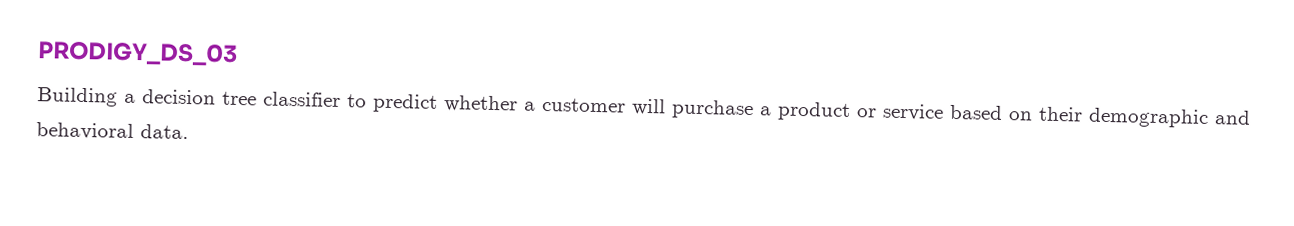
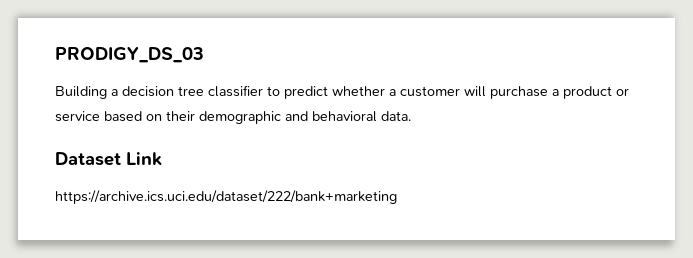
(189, 132) none -> [55,152,162,166] [55,190,397,204] // Dataset Link // https://archive.ics.uci.edu/dataset/222/bank+marketing

